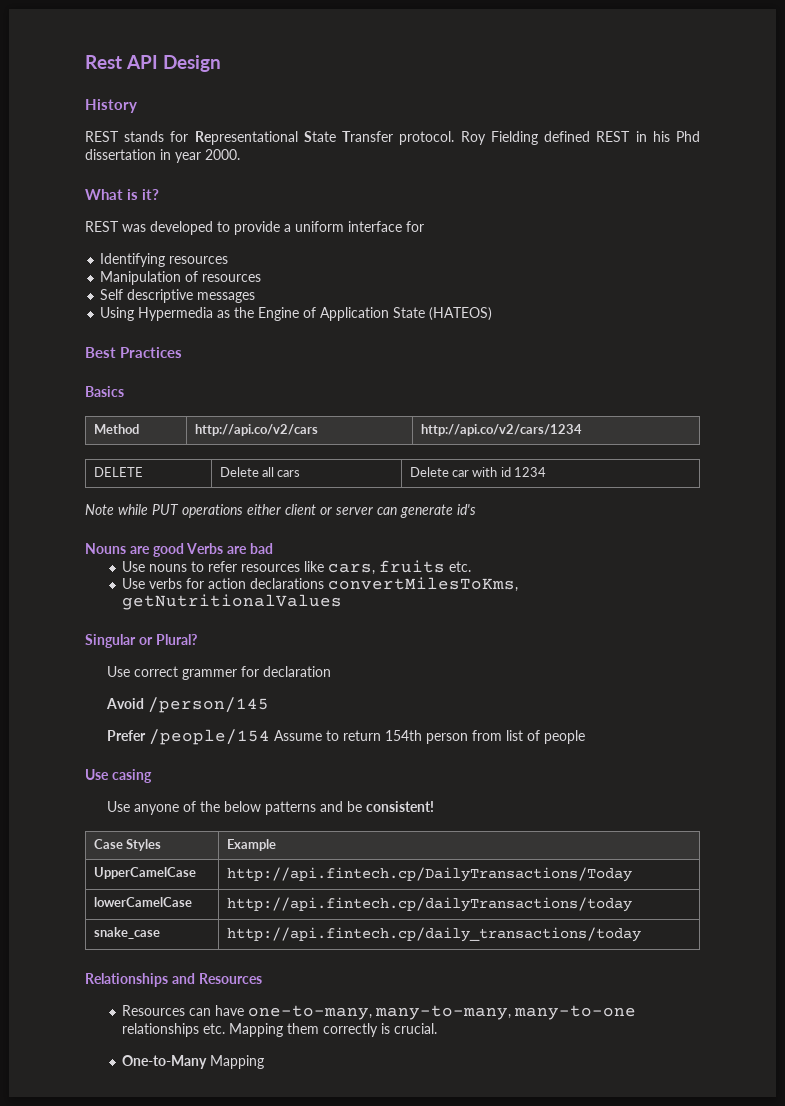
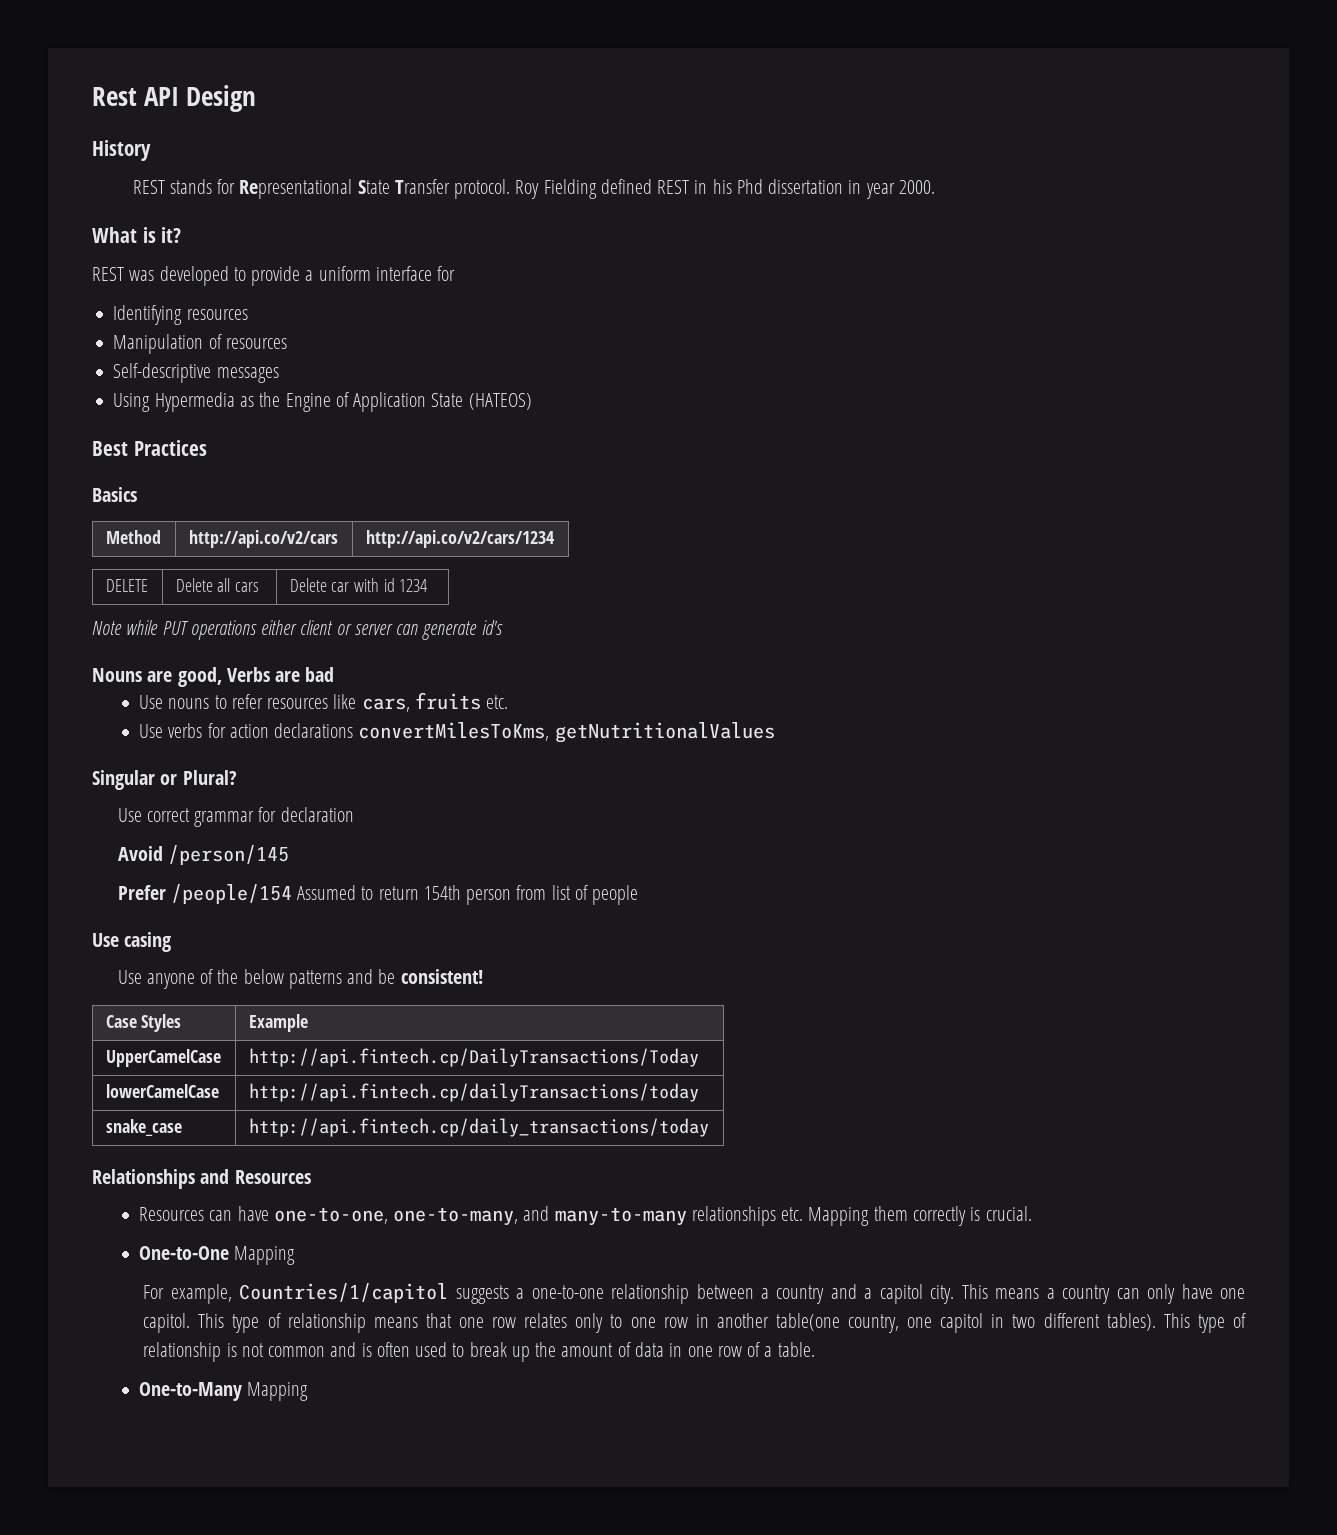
[100,289,194,303] Self descriptive -> [113,363,212,383] Self-descriptive
[152,543,184,557] good -> [177,667,222,687] good,
[181,669,237,680] grammer -> [194,811,255,827] grammar
[273,730,322,741] Assume -> [297,885,357,900] Assumed
[248,1005,637,1020] one-to-many, many-to-many, many-to-one -> [273,1206,687,1226] one-to-one, one-to-many, and many-to-many
(438, 1028) none -> [139,1246,296,1265] [143,1283,1245,1304] [143,1313,1247,1333] [143,1342,815,1362] // One-to-One Mapping // For example, Countries/1/capitol suggests a one-to-one relationship between a country and a capitol city. This means a country can only have one capitol. This type of relationship means that one row relates only to one row in another table(one country, one capitol in two different tables). This type of relationship is not common and is often used to break up the amount of data in one row of a table.

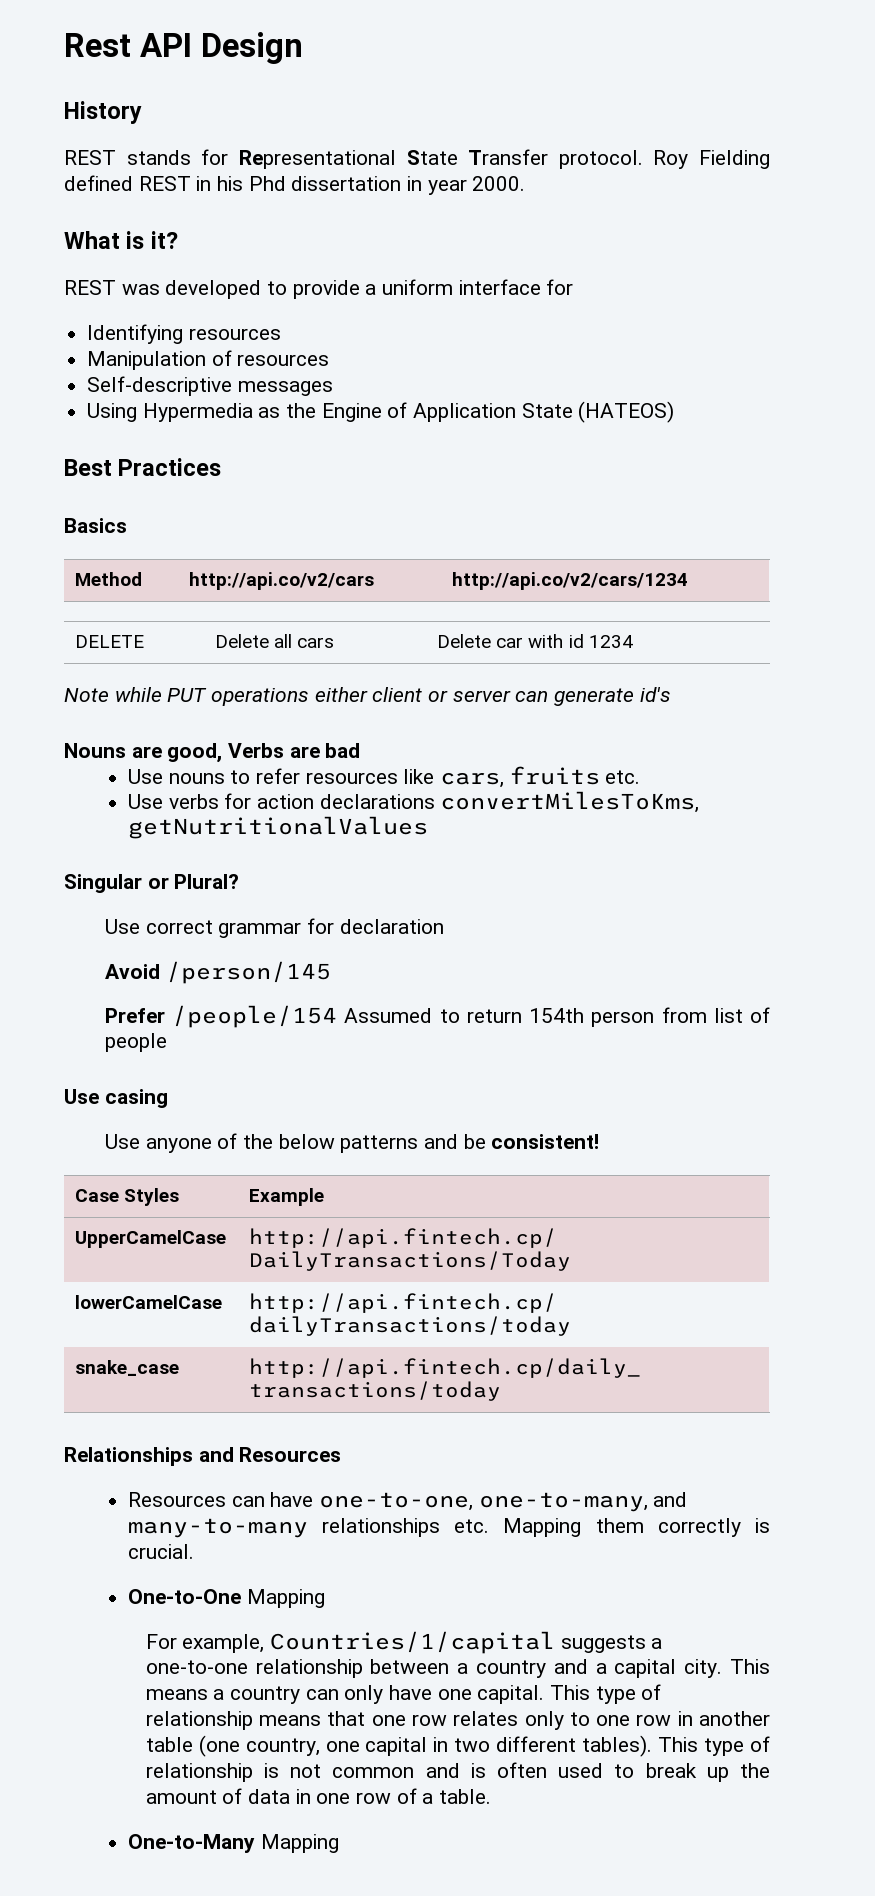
[239,1283,449,1303] Countries/1/capitol -> [270,1631,556,1654] Countries/1/capital
[879,1284,923,1304] capitol -> [614,1659,677,1678] capital
[143,1313,191,1333] capitol. -> [477,1685,545,1704] capital.
[775,1313,840,1331] table(one -> [145,1735,240,1757] table (one
[940,1313,984,1333] capitol -> [365,1737,428,1756] capital

